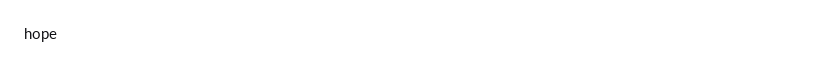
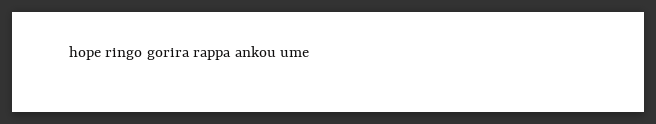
(57, 35) none -> [105,46,310,60] ringo gorira rappa ankou ume

